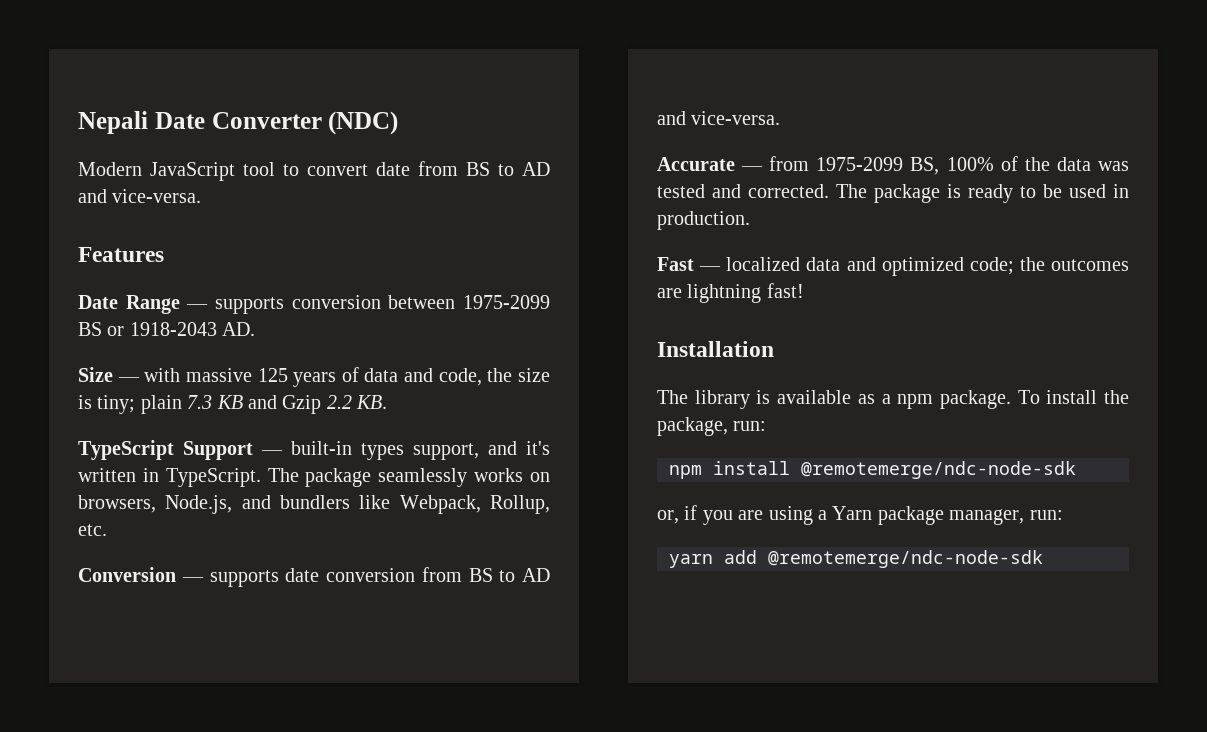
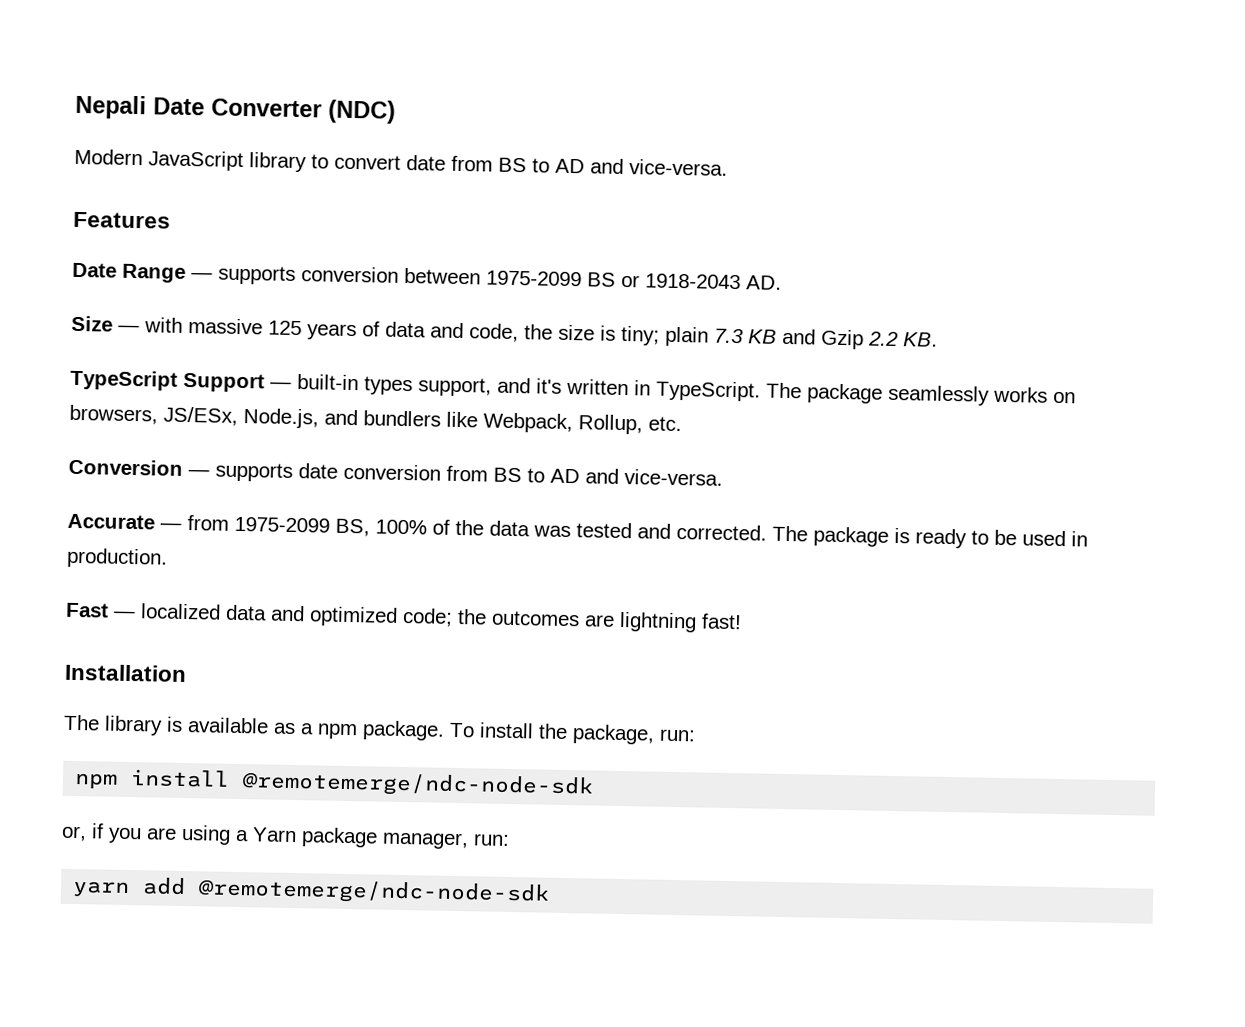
[243,162,275,176] tool -> [249,152,307,173] library
(156, 504) none -> [163,406,238,426] JS/ESx,

